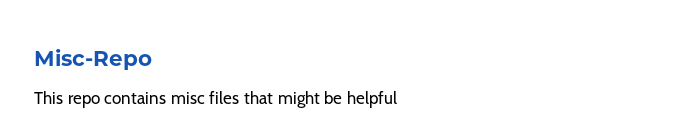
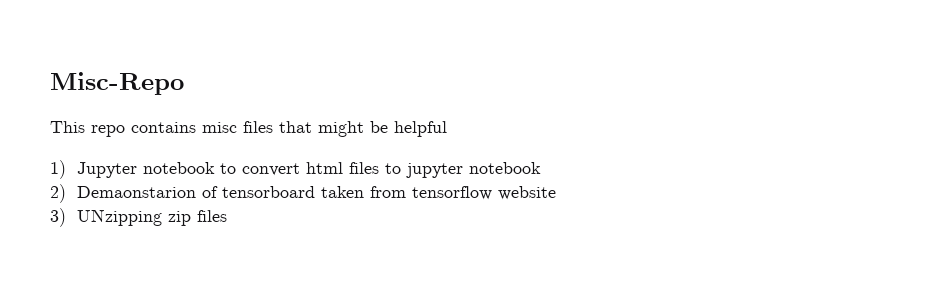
(397, 99) none -> [50,160,542,179] [50,184,557,203] [50,208,228,227] // 1) Jupyter notebook to convert html files to jupyter notebook // 2) Demaonstarion of tensorboard taken from tensorflow website // 3) UNzipping zip files

